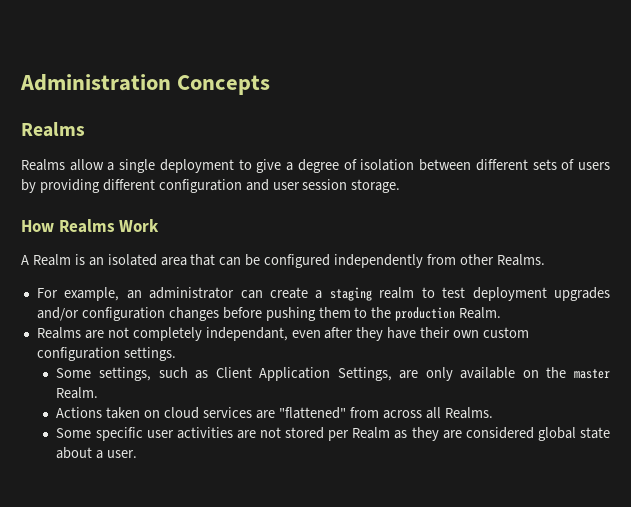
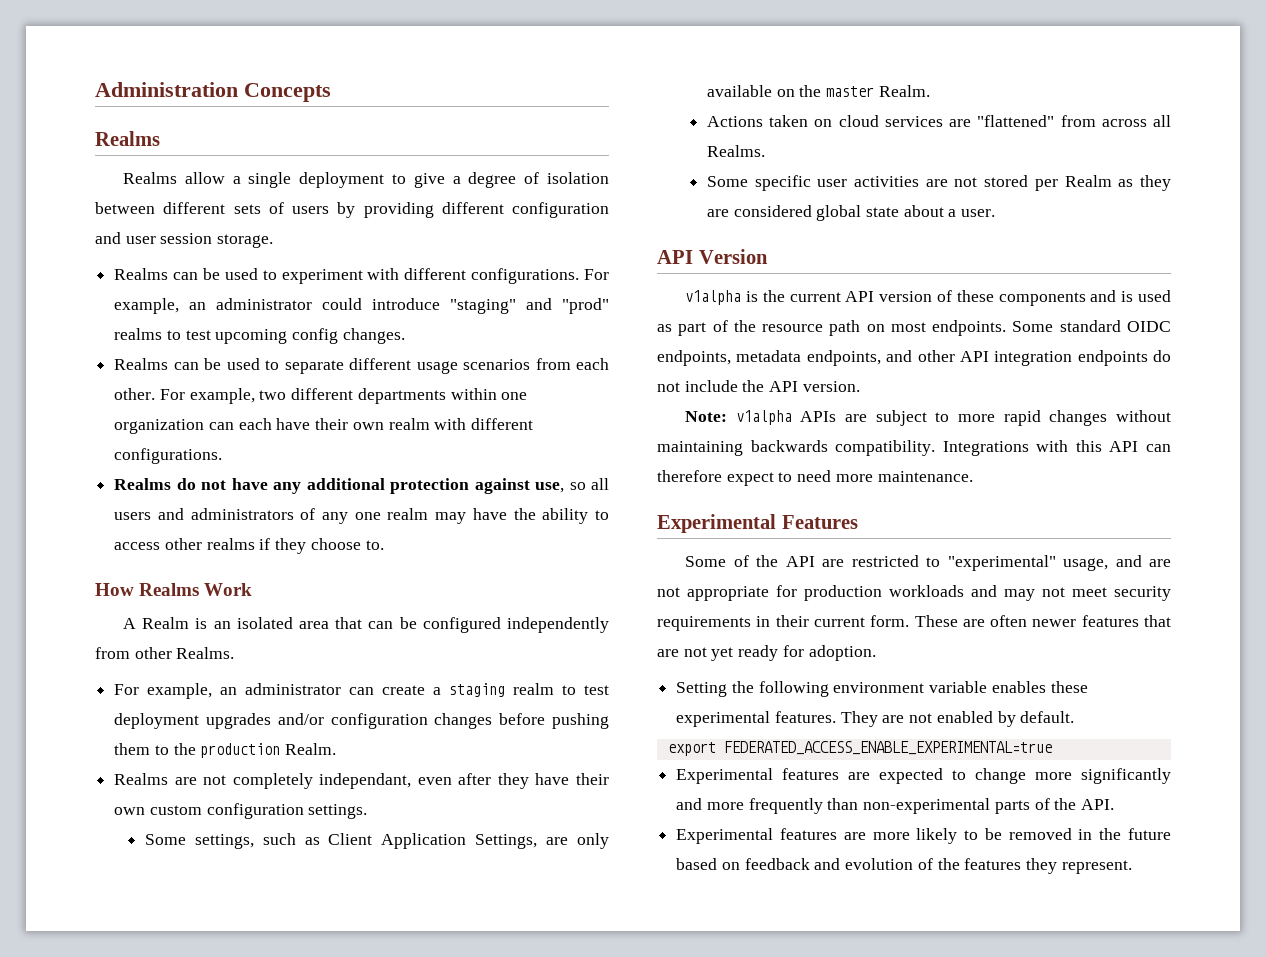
(401, 186) none -> [114,268,609,284] [114,298,609,314] [114,328,405,344] [114,358,609,374] [114,388,528,404] [114,418,534,434] [114,448,223,464] [114,478,610,494] [114,508,609,524] [114,538,384,554] // Realms can be used to experiment with different configurations. For example, an administrator could introduce "staging" and "prod" realms to test upcoming config changes. // Realms can be used to separate different usage scenarios from each other. For example, two different departments within one organization can each have their own realm with different configurations. // Realms do not have any additional protection against use, so all users and administrators of any one realm may have the ability to access other realms if they choose to.
(138, 454) none -> [657,249,768,264] [685,290,1171,306] [657,320,1171,336] [657,350,1171,366] [657,380,860,392] [685,410,1171,426] [657,440,1171,456] [657,470,973,486] [657,514,858,533] [685,555,1171,571] [657,585,1171,601] [657,615,1171,631] [657,645,876,661] [676,681,1088,697] [676,711,1075,727] [667,741,1052,756] [676,768,1171,784] [676,798,1115,814] [676,828,1171,844] [676,858,1132,874] // API Version // v1alpha is the current API version of these components and is used as part of the resource path on most endpoints. Some standard OIDC endpoints, metadata endpoints, and other API integration endpoints do not include the API version. // Note: v1alpha APIs are subject to more rapid changes without maintaining backwards compatibility. Integrations with this API can therefore expect to need more maintenance. // Experimental Features // Some of the API are restricted to "experimental" usage, and are not appropriate for production workloads and may not meet security requirements in their current form. These are often newer features that are not yet ready for adoption. // Setting the following environment variable enables these experimental features. They are not enabled by default. // export FEDERATED_ACCESS_ENABLE_EXPERIMENTAL=true // Experimental features are expected to change more significantly and more frequently than non-experimental parts of the API. // Experimental features are more likely to be removed in the future based on feedback and evolution of the features they represent.

